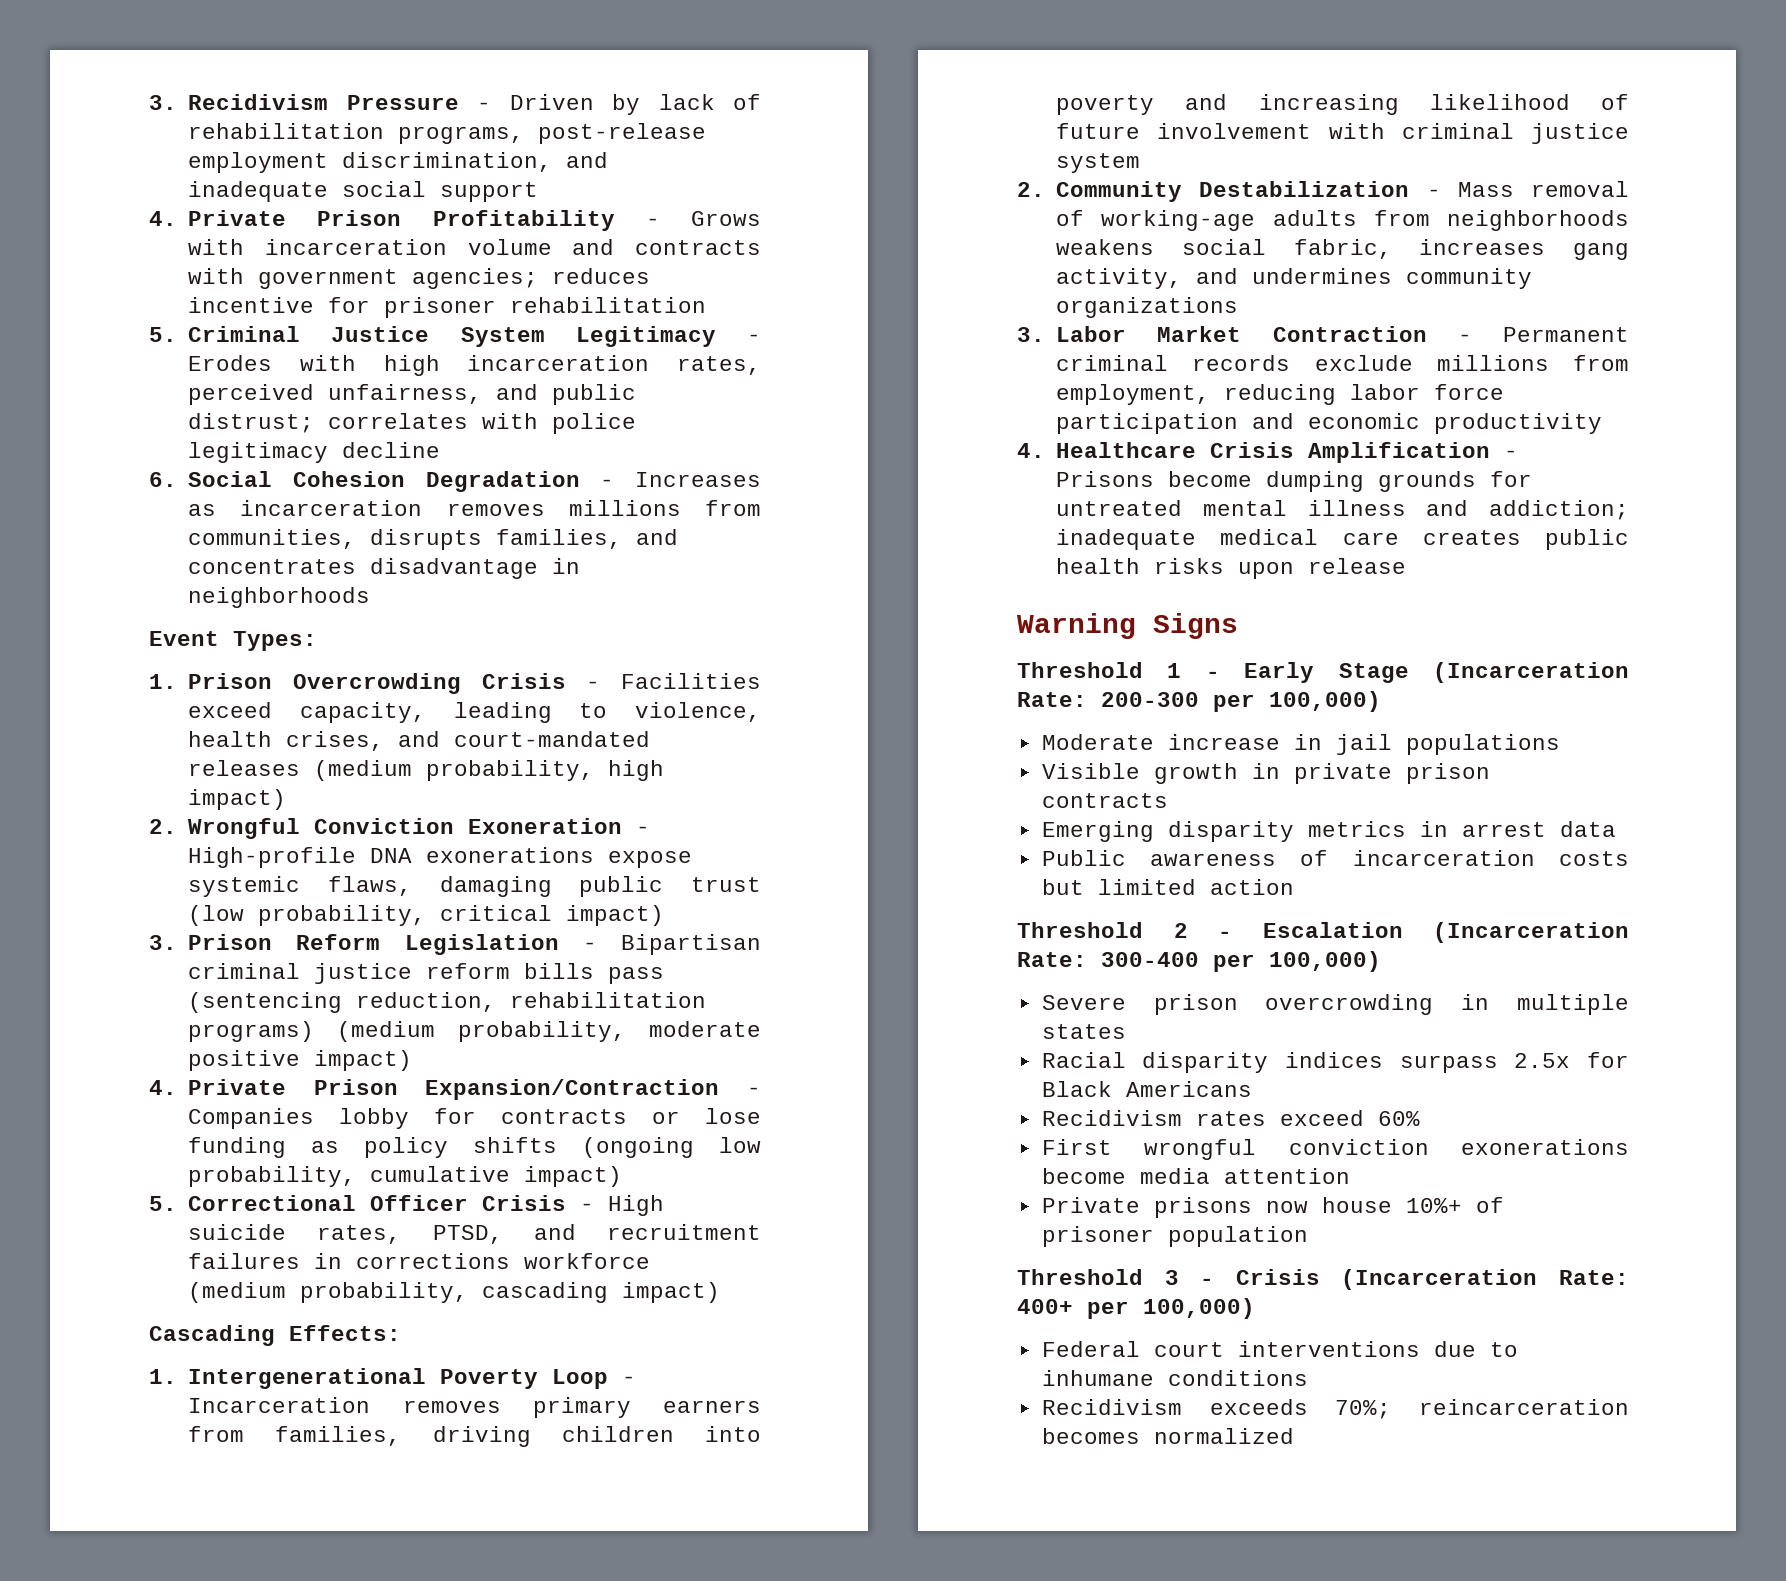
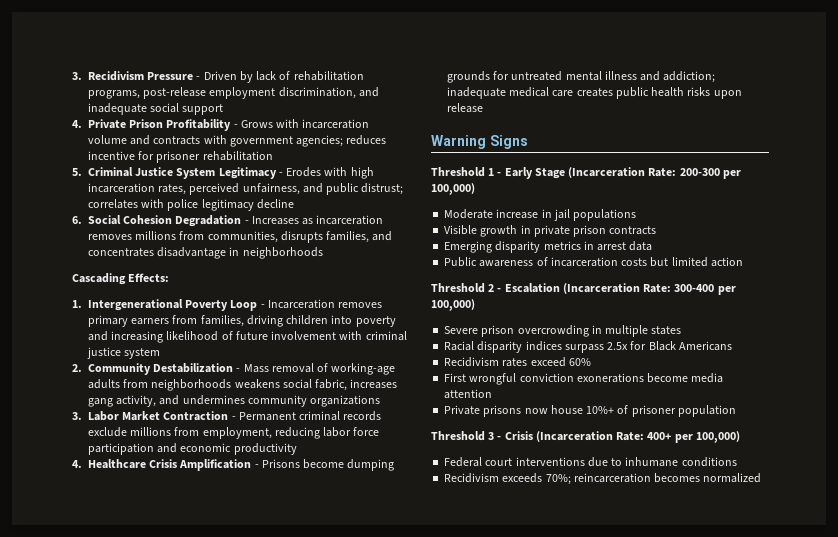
[149,631,317,651] [149,673,761,694] [188,702,761,723] [188,731,651,751] [188,760,665,781] [188,789,287,810] [149,818,651,839] [188,847,693,868] [188,876,761,897] [188,905,665,926] [149,934,761,955] [188,963,665,984] [188,992,707,1013] [188,1021,761,1042] [188,1050,413,1071] [149,1079,762,1100] [188,1108,761,1129] [188,1137,761,1158] [188,1166,623,1187] [149,1195,665,1216] [188,1224,761,1244] [188,1253,651,1269] [188,1282,721,1303] // Event Types: // 1. Prison Overcrowding Crisis - Facilities exceed capacity, leading to violence, health crises, and court-mandated releases (medium probability, high impact) // 2. Wrongful Conviction Exoneration - High-profile DNA exonerations expose systemic flaws, damaging public trust (low probability, critical impact) // 3. Prison Reform Legislation - Bipartisan criminal justice reform bills pass (sentencing reduction, rehabilitation programs) (medium probability, moderate positive impact) // 4. Private Prison Expansion/Contraction - Companies lobby for contracts or lose funding as policy shifts (ongoing low probability, cumulative impact) // 5. Correctional Officer Crisis - High suicide rates, PTSD, and recruitment failures in corrections workforce (medium probability, cascading impact) -> (323, 253) none

